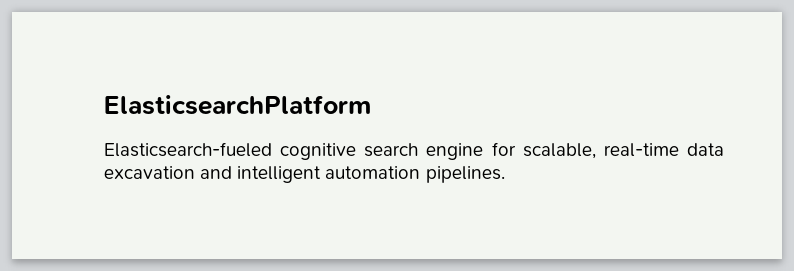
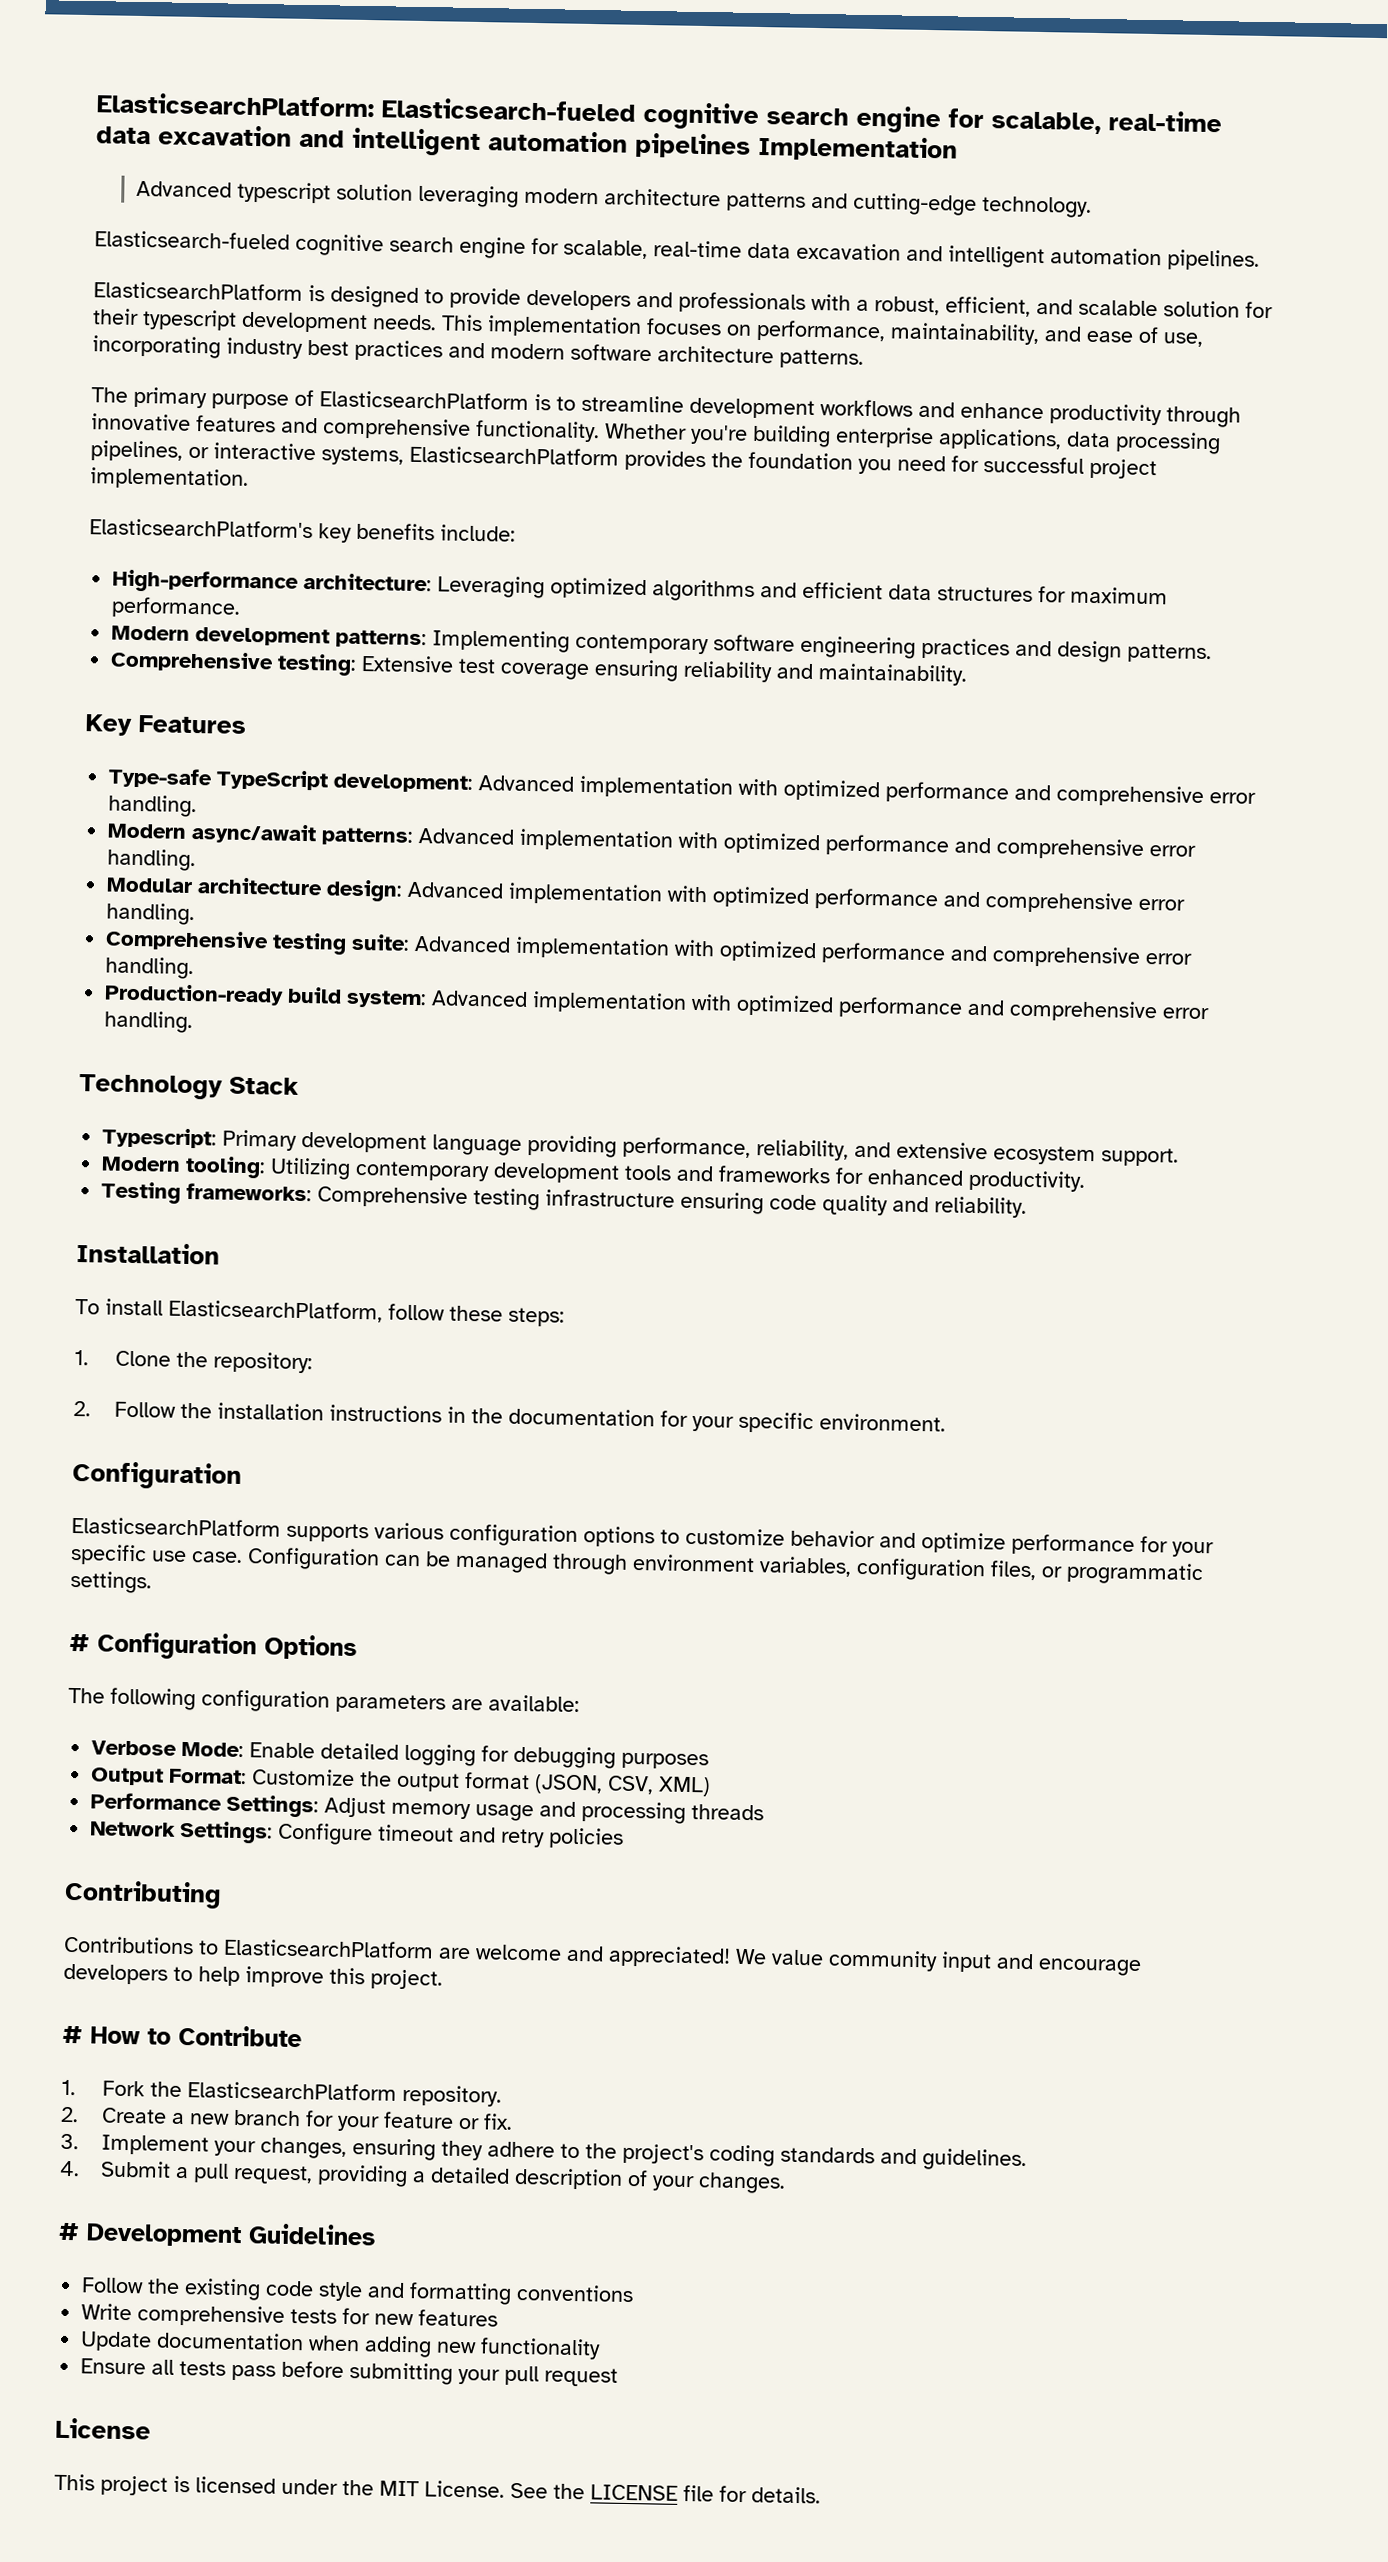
[104,95,371,115] ElasticsearchPlatform -> [96,92,1222,135] [96,124,958,163] [136,180,1093,218] ElasticsearchPlatform: Elasticsearch-fueled cognitive search engine for scalable, real-time data excavation and intelligent automation pipelines Implementation // Advanced typescript solution leveraging modern architecture patterns and cutting-edge technology.
(505, 174) none -> [93,281,1273,319] [92,308,1203,347] [92,335,864,369] [91,386,1241,428] [91,413,1221,455] [90,440,1157,480] [90,467,249,490] [89,518,516,543] [112,569,1169,605] [111,596,242,619] [111,625,1213,664] [110,650,968,686] [85,714,246,736] [108,767,1257,808] [108,794,198,818] [107,822,1197,860] [107,848,197,872] [106,877,1186,914] [106,902,196,926] [105,929,1193,968] [105,956,195,980] [104,983,1210,1023] [104,1010,194,1034] [79,1074,299,1100] [102,1127,1180,1167] [101,1155,1087,1192] [101,1181,1028,1218] [76,1242,220,1265] [75,1298,565,1327] [74,1349,314,1374] [73,1400,947,1434] [72,1460,242,1490] [71,1516,1214,1558] [70,1543,1204,1586] [70,1570,152,1594] [69,1631,357,1661] [68,1687,580,1714] [91,1740,710,1770] [90,1767,712,1797] [90,1792,765,1824] [90,1820,625,1849] [64,1879,222,1909] [63,1935,1141,1977] [63,1963,443,1990] [62,2024,302,2048] [61,2079,503,2107] [60,2106,514,2132] [60,2133,1028,2172] [59,2160,787,2194] [58,2222,376,2248] [81,2277,635,2305] [81,2303,499,2327] [80,2331,602,2360] [80,2358,619,2387] [55,2417,151,2440] [54,2473,821,2504] // ElasticsearchPlatform is designed to provide developers and professionals with a robust, efficient, and scalable solution for their typescript development needs. This implementation focuses on performance, maintainability, and ease of use, incorporating industry best practices and modern software architecture patterns. // The primary purpose of ElasticsearchPlatform is to streamline development workflows and enhance productivity through innovative features and comprehensive functionality. Whether you're building enterprise applications, data processing pipelines, or interactive systems, ElasticsearchPlatform provides the foundation you need for successful project implementation. // ElasticsearchPlatform's key benefits include: // High-performance architecture: Leveraging optimized algorithms and efficient data structures for maximum performance. // Modern development patterns: Implementing contemporary software engineering practices and design patterns. // Comprehensive testing: Extensive test coverage ensuring reliability and maintainability. // Key Features // Type-safe TypeScript development: Advanced implementation with optimized performance and comprehensive error handling. // Modern async/await patterns: Advanced implementation with optimized performance and comprehensive error handling. // Modular architecture design: Advanced implementation with optimized performance and comprehensive error handling. // Comprehensive testing suite: Advanced implementation with optimized performance and comprehensive error handling. // Production-ready build system: Advanced implementation with optimized performance and comprehensive error handling. // Technology Stack // Typescript: Primary development language providing performance, reliability, and extensive ecosystem support. // Modern tooling: Utilizing contemporary development tools and frameworks for enhanced productivity. // Testing frameworks: Comprehensive testing infrastructure ensuring code quality and reliability. // Installation // To install ElasticsearchPlatform, follow these steps: // 1. Clone the repository: // 2. Follow the installation instructions in the documentation for your specific environment. // Configuration // ElasticsearchPlatform supports various configuration options to customize behavior and optimize performance for your specific use case. Configuration can be managed through environment variables, configuration files, or programmatic settings. // # Configuration Options // The following configuration parameters are available: // Verbose Mode: Enable detailed logging for debugging purposes // Output Format: Customize the output format (JSON, CSV, XML) // Performance Settings: Adjust memory usage and processing threads // Network Settings: Configure timeout and retry policies // Contributing // Contributions to ElasticsearchPlatform are welcome and appreciated! We value community input and encourage developers to help improve this project. // # How to Contribute // 1. Fork the ElasticsearchPlatform repository. // 2. Create a new branch for your feature or fix. // 3. Implement your changes, ensuring they adhere to the project's coding standards and guidelines. // 4. Submit a pull request, providing a detailed description of your changes. // # Development Guidelines // Follow the existing code style and formatting conventions // Write comprehensive tests for new features // Update documentation when adding new functionality // Ensure all tests pass before submitting your pull request // License // This project is licensed under the MIT License. See the LICENSE file for details.

